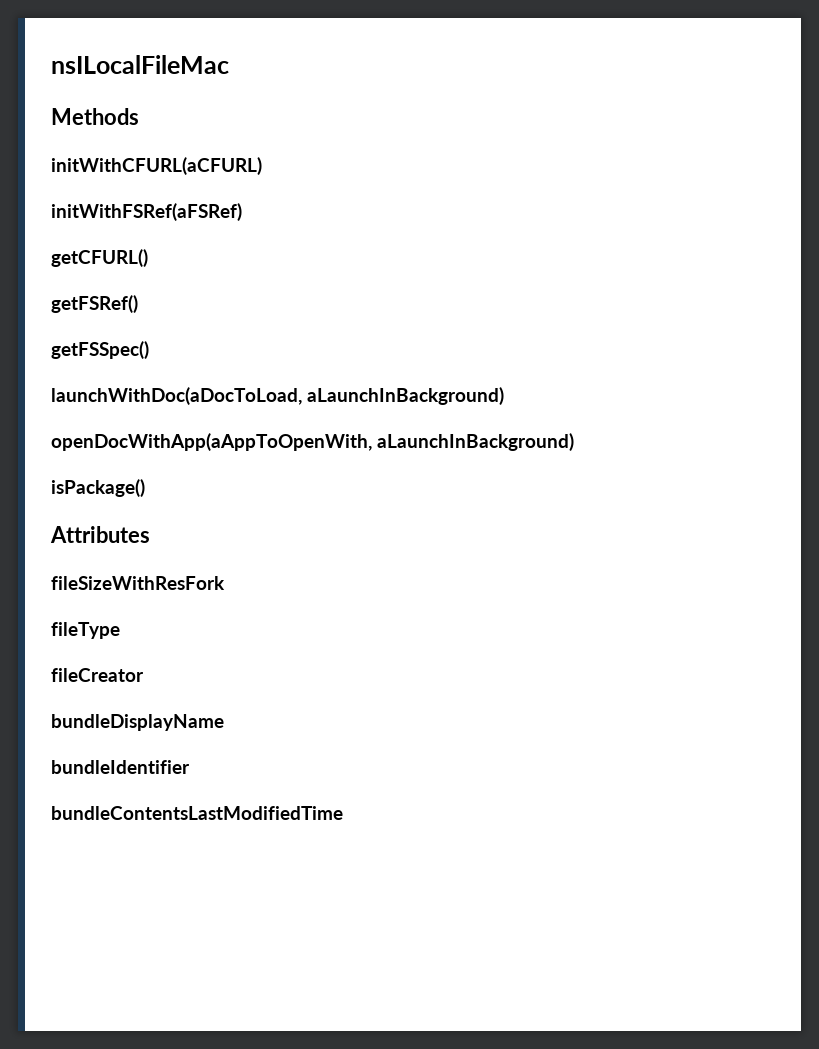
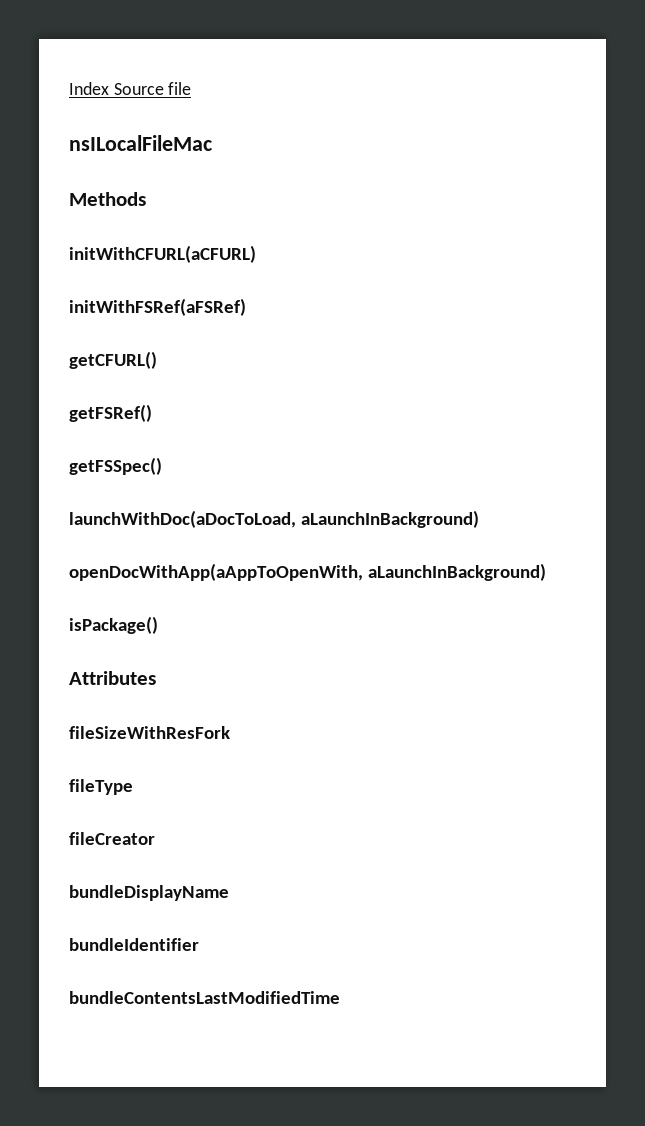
(51, 64) none -> [69,82,192,95] Index Source file //

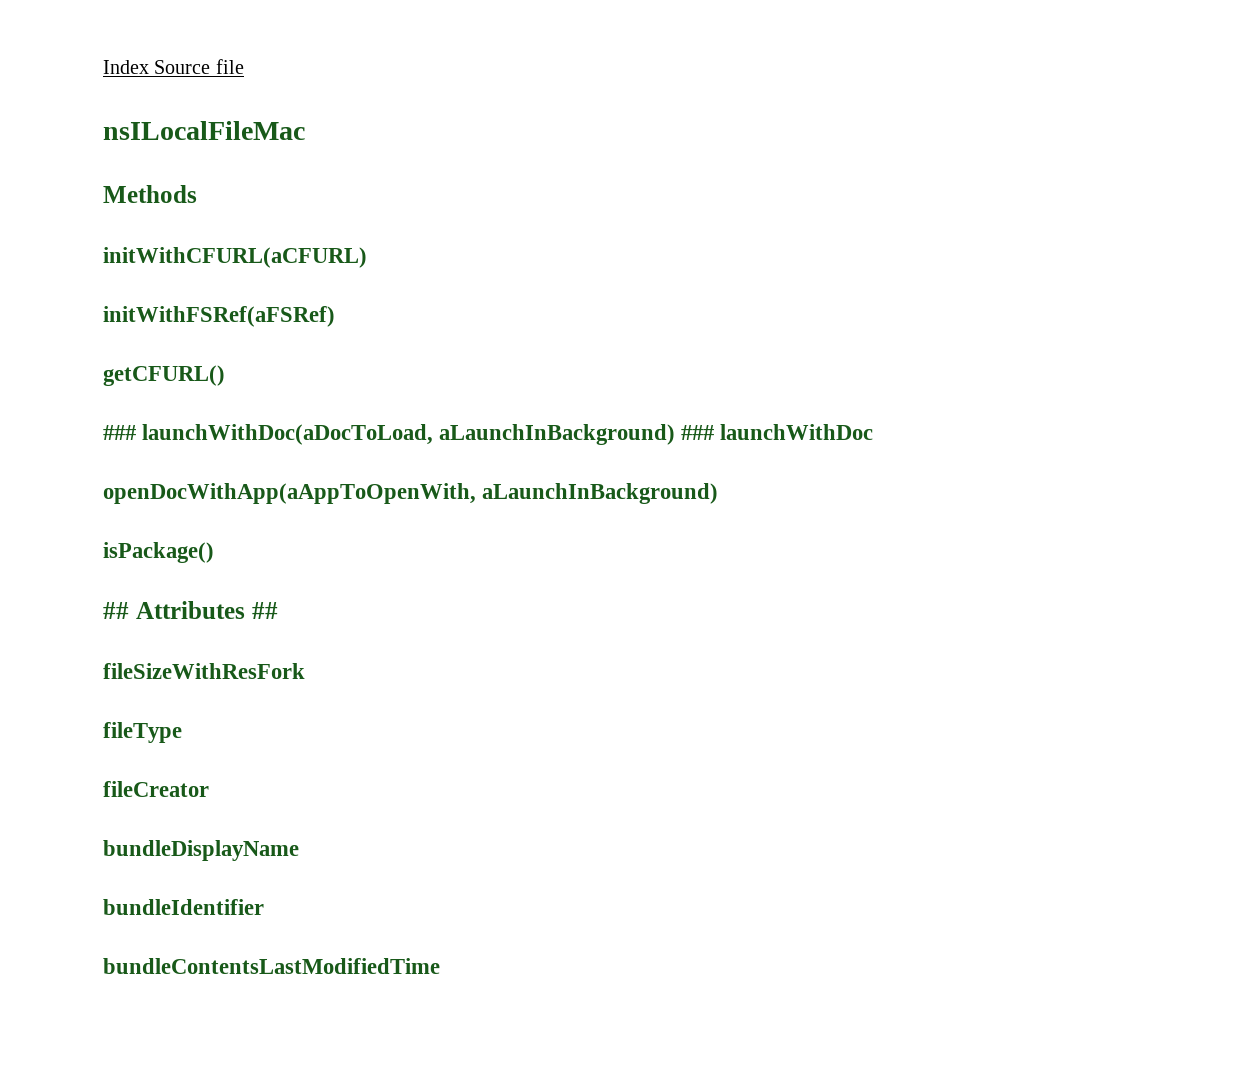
[69,404,152,422] [69,457,162,475] getFSRef() // getFSSpec() // -> [103,425,136,440] ###
(480, 519) none -> [681,424,874,440] ### launchWithDoc
(158, 625) none -> [103,602,129,619] ##
(156, 678) none -> [251,602,278,619] ##

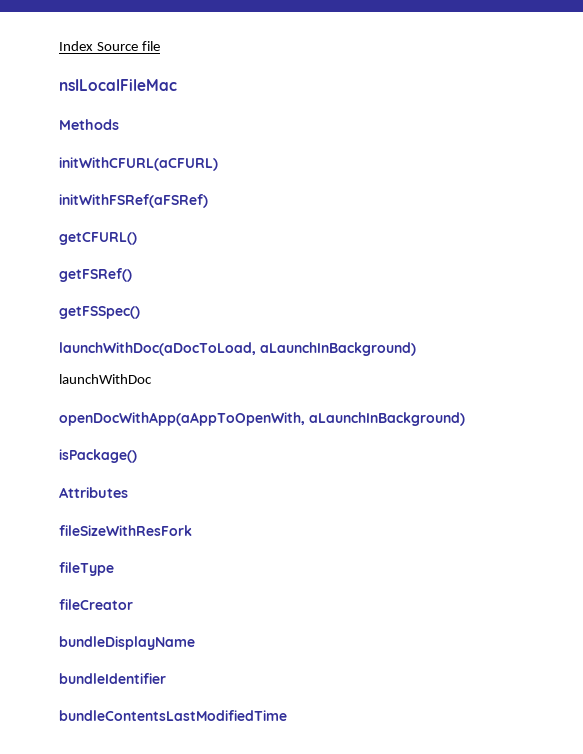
[103,425,136,440] ### -> [59,268,132,282] [59,306,140,319] getFSRef() // getFSSpec() //
[681,425,715,440] ### -> (416, 349) //
[103,602,129,619] ## -> (137, 456) none
[251,602,278,619] ## -> (128, 492) none

